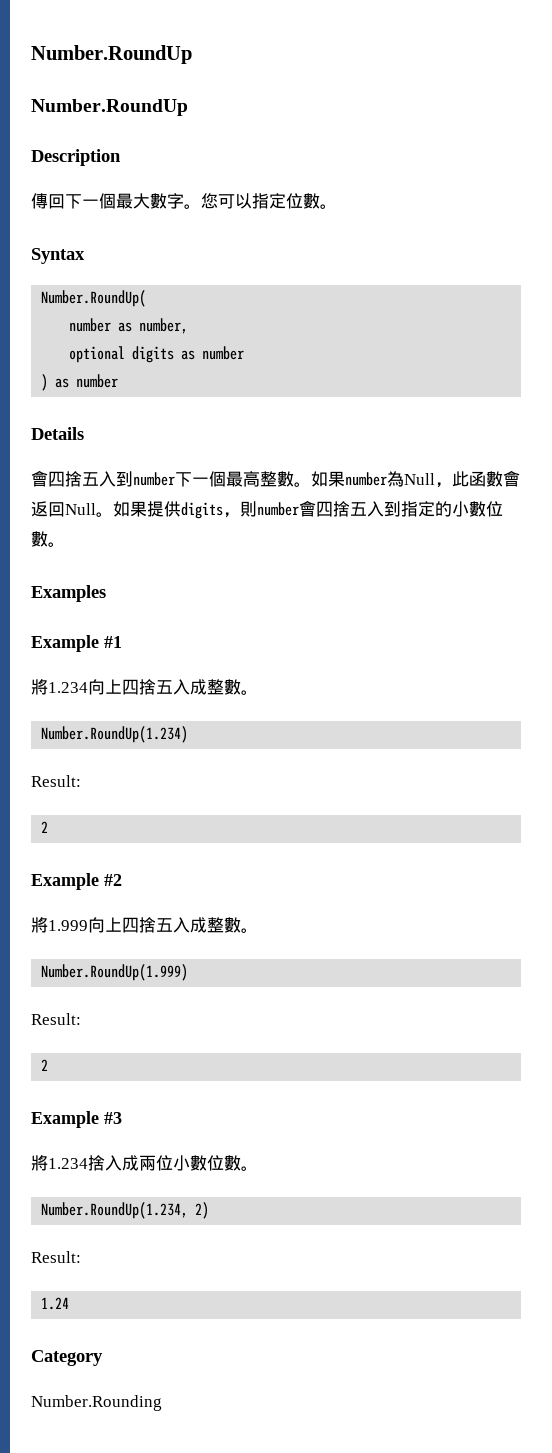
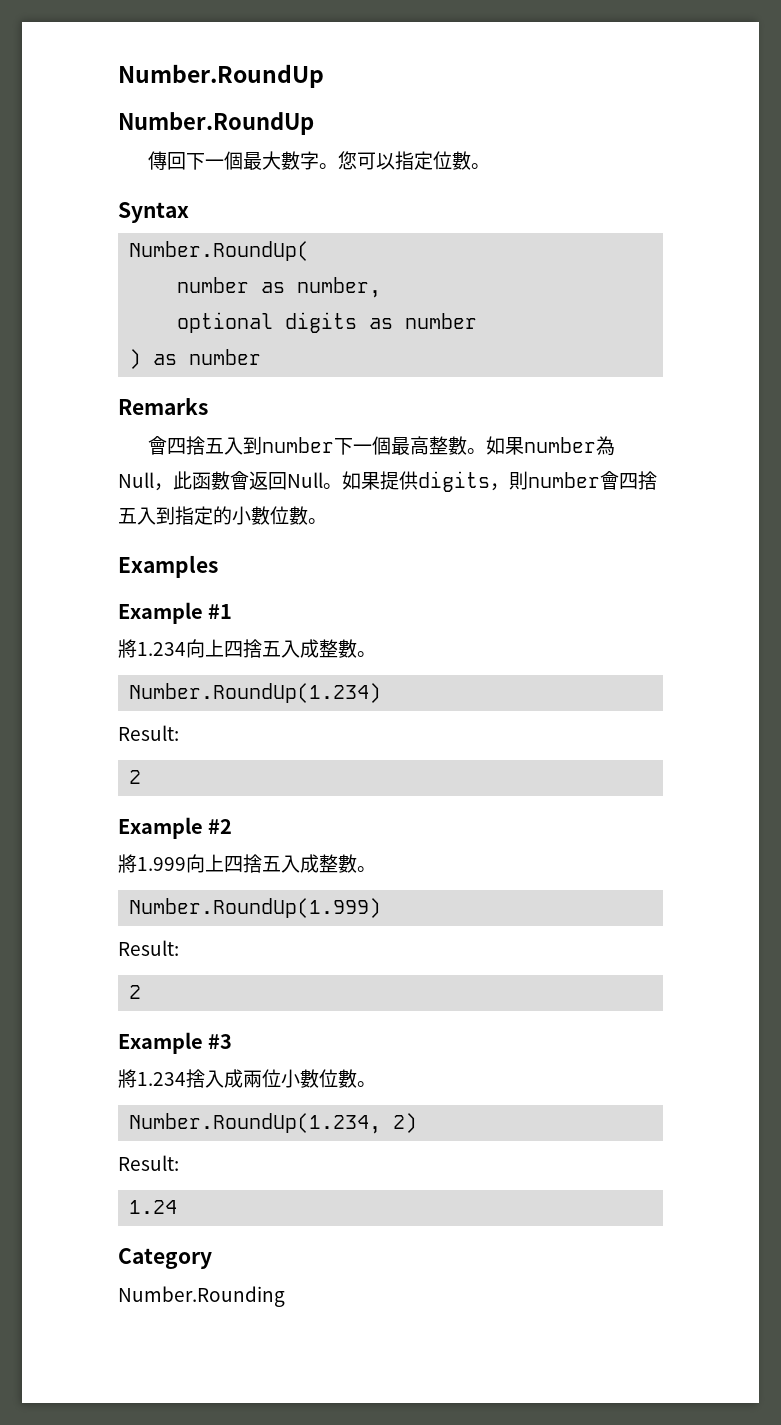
[31,149,121,166] // Description -> (314, 123) none
[31,427,84,440] Details -> [118,398,208,415] Remarks

